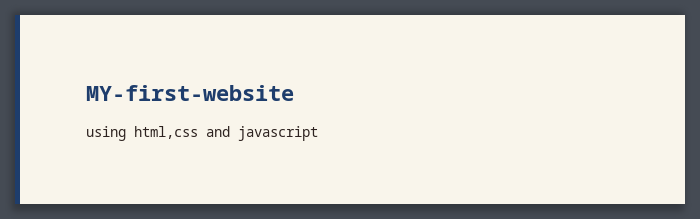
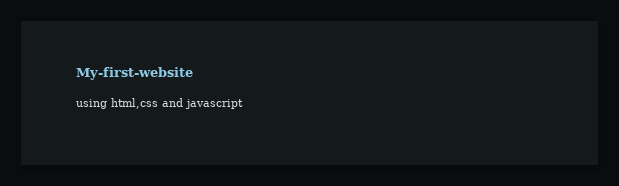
[86,85,294,101] MY-first-website -> [76,67,193,80] My-first-website

